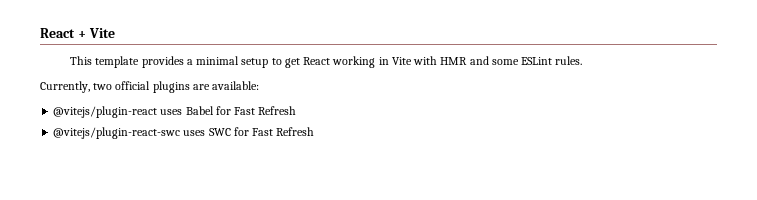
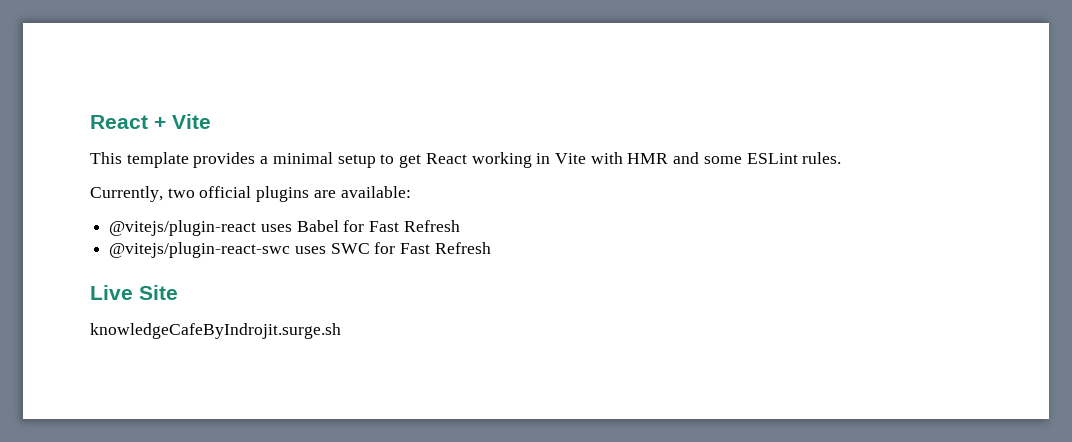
(315, 131) none -> [90,285,178,300] [90,323,341,339] // Live Site // knowledgeCafeByIndrojit.surge.sh

